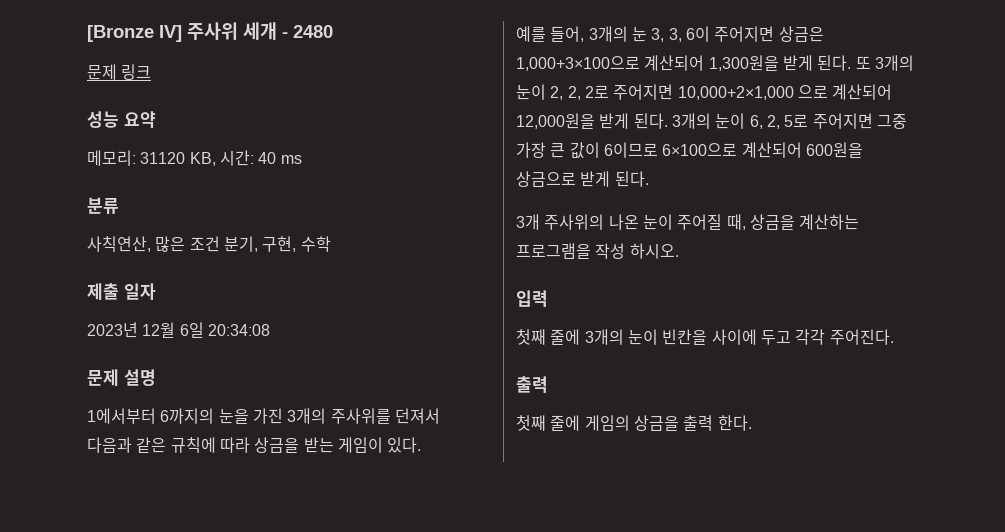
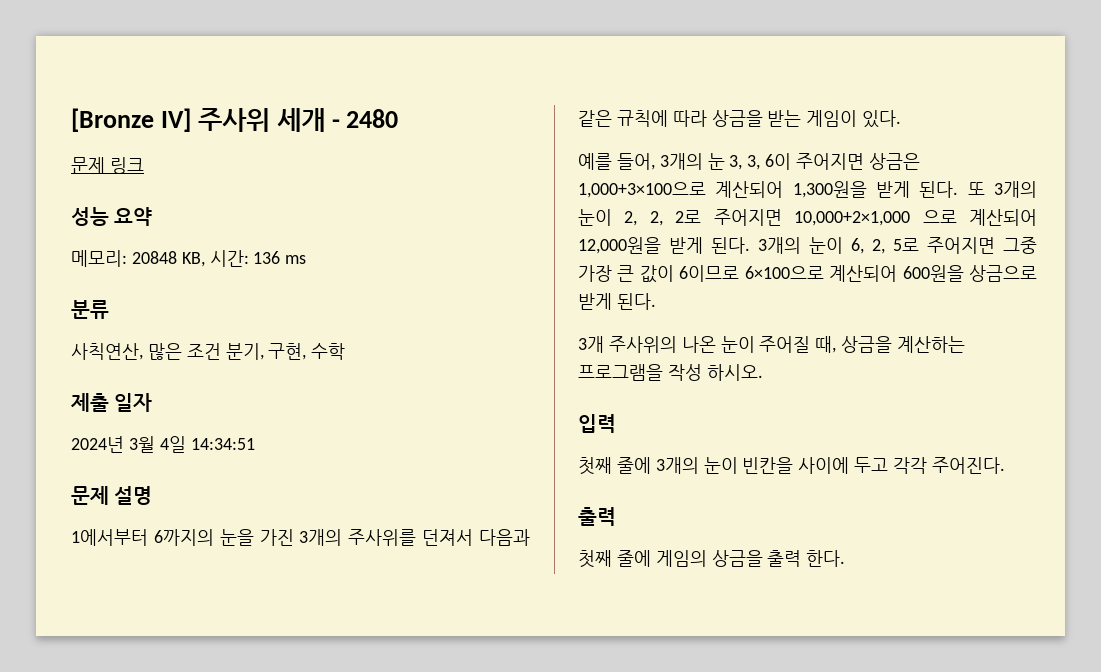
[140,152,186,164] 31120 -> [131,251,177,264] 20848
[258,152,277,164] 40 -> [253,251,281,264] 136
[87,322,270,338] 2023년 12월 6일 20:34:08 -> [71,436,255,453] 2024년 3월 4일 14:34:51

